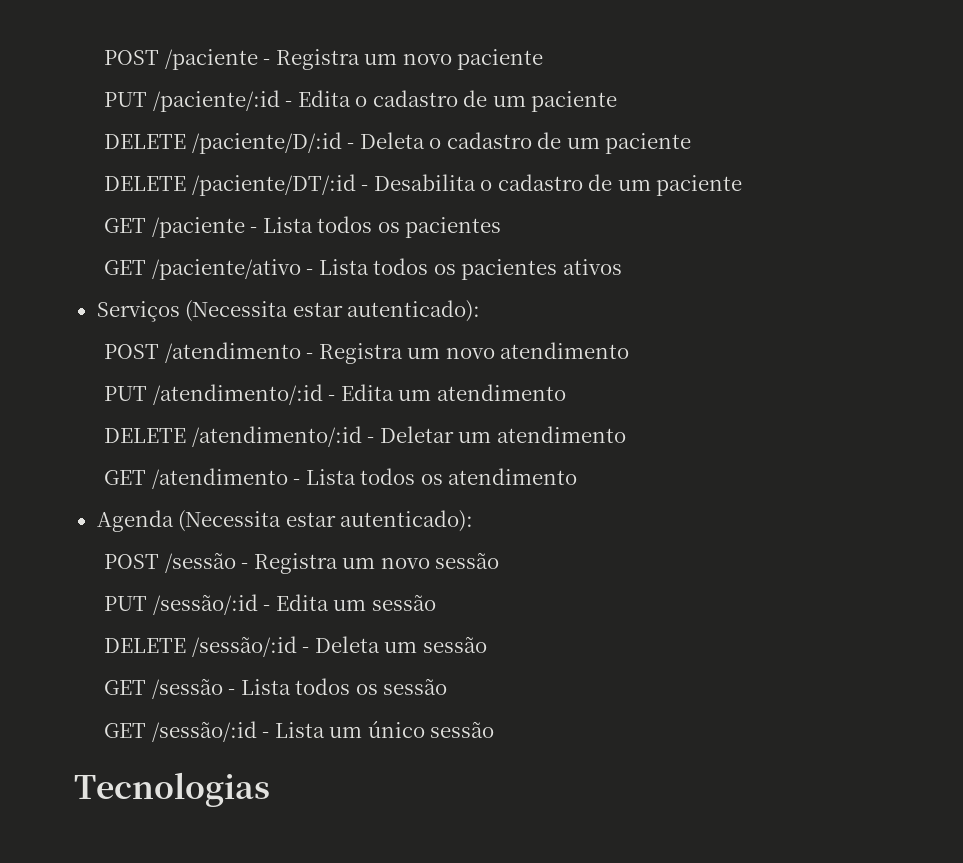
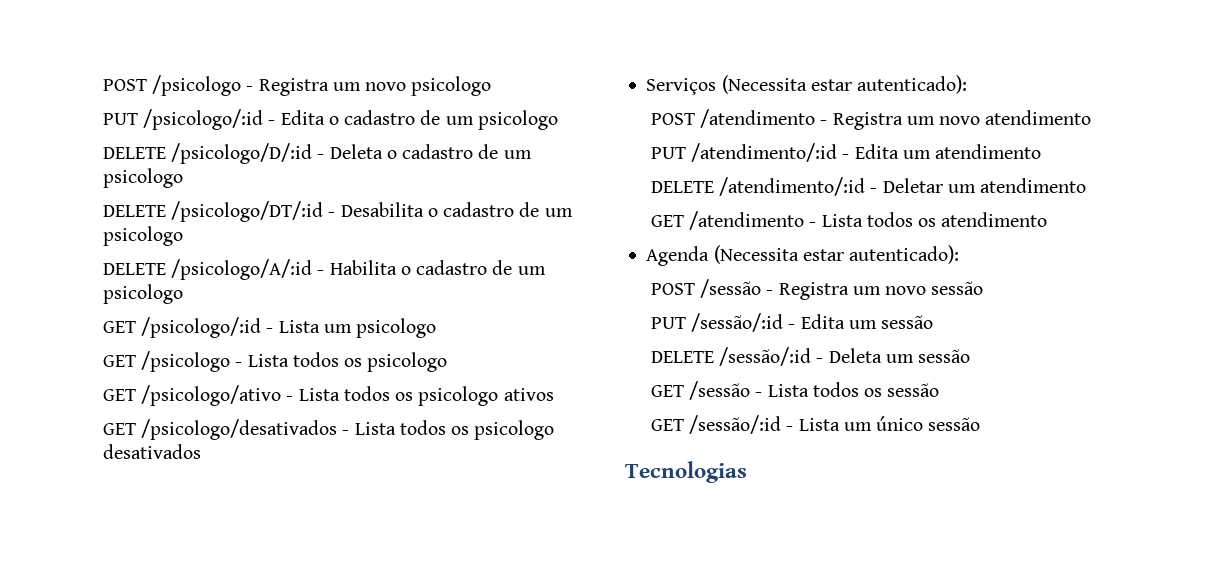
[104,49,544,70] [104,90,280,112] POST /paciente - Registra um novo paciente // PUT /paciente/:id -> [102,75,492,96] [102,109,264,130] POST /psicologo - Registra um novo psicologo // PUT /psicologo/:id
[531,91,618,112] [104,132,342,154] paciente // DELETE /paciente/D/:id -> [477,110,558,130] [102,143,313,164] psicologo // DELETE /psicologo/D/:id
[605,133,692,154] [104,174,356,196] paciente // DELETE /paciente/DT/:id -> [102,168,183,188] [102,201,324,222] psicologo // DELETE /psicologo/DT/:id
[656,175,743,196] [104,216,502,238] [104,258,558,280] paciente // GET /paciente - Lista todos os pacientes // GET /paciente/ativo - Lista todos os pacientes -> [102,226,183,246] [102,259,546,280] [102,284,183,304] [102,317,437,338] [102,351,448,372] [102,385,499,406] psicologo // DELETE /psicologo/A/:id - Habilita o cadastro de um psicologo // GET /psicologo/:id - Lista um psicologo // GET /psicologo - Lista todos os psicologo // GET /psicologo/ativo - Lista todos os psicologo
(622, 267) none -> [102,419,555,440] [102,444,201,459] // GET /psicologo/desativados - Lista todos os psicologo desativados

